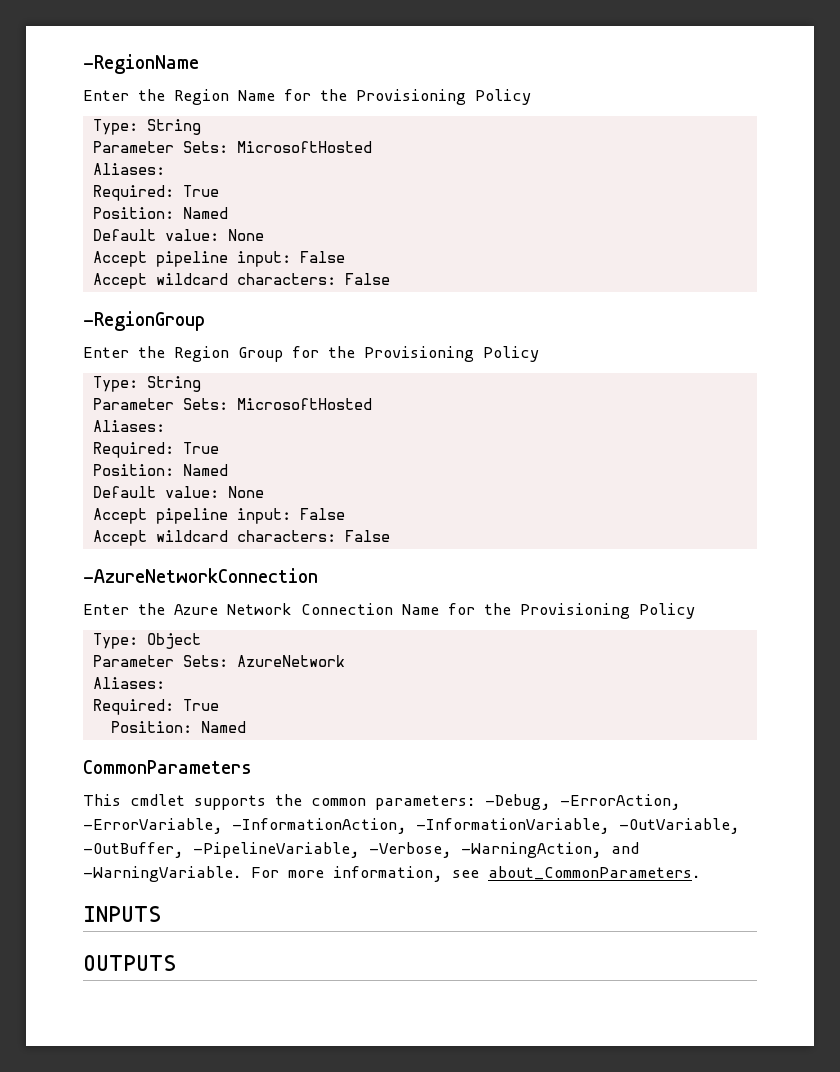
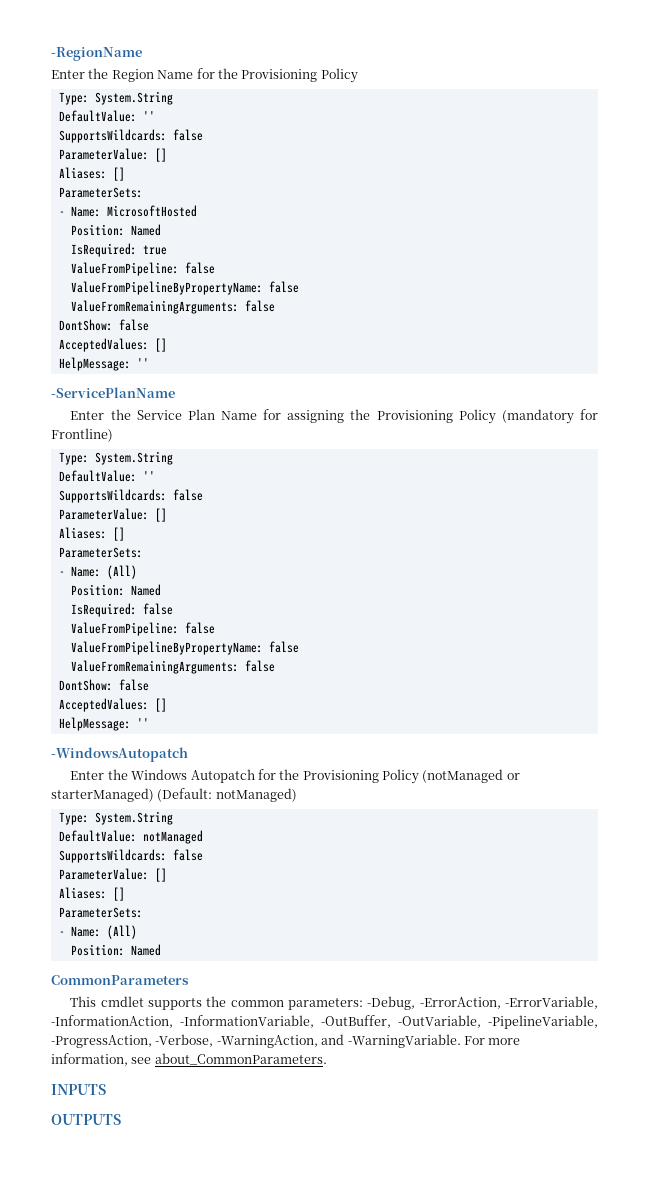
[146,119,201,135] [92,141,372,153] [92,163,165,175] [92,185,219,201] [92,207,228,219] [92,229,264,241] [92,251,345,267] [92,273,390,289] [83,311,205,331] [83,346,539,362] [92,376,201,392] [92,398,372,410] [92,420,165,432] [92,442,219,458] [92,464,228,476] [92,486,264,498] [92,508,345,524] [92,530,390,546] [83,568,318,583] [83,603,695,619] [92,633,201,649] [92,655,345,667] [92,677,165,689] [92,699,219,715] String // Parameter Sets: MicrosoftHosted // Aliases: // Required: True // Position: Named // Default value: None // Accept pipeline input: False // Accept wildcard characters: False // -RegionGroup // Enter the Region Group for the Provisioning Policy // Type: String // Parameter Sets: MicrosoftHosted // Aliases: // Required: True // Position: Named // Default value: None // Accept pipeline input: False // Accept wildcard characters: False // -AzureNetworkConnection // Enter the Azure Network Connection Name for the Provisioning Policy // Type: Object // Parameter Sets: AzureNetwork // Aliases: // Required: True -> [94,91,173,105] [58,110,155,122] [58,129,203,143] [58,148,167,162] [58,167,125,181] [58,187,143,198] [58,205,197,217] [70,224,161,236] [70,243,167,257] [70,262,215,276] [70,281,299,295] [70,300,275,314] [58,319,149,331] [58,338,167,352] [58,357,149,371] [51,387,175,398] [70,409,598,424] [51,428,113,442] [58,451,173,465] [58,470,155,482] [58,489,203,503] [58,508,167,522] [58,527,125,541] [58,547,143,558] [58,565,137,579] [70,584,161,596] [70,603,173,617] [70,622,215,636] [70,641,299,655] [70,660,275,674] [58,679,149,691] [58,698,167,712] [58,717,149,731] [51,747,188,762] [70,769,520,784] [51,788,297,802] [58,811,173,825] [58,830,203,844] [58,849,203,863] [58,868,167,882] [58,887,125,901] [58,907,143,918] [58,925,137,939] System.String // DefaultValue: '' // SupportsWildcards: false // ParameterValue: [] // Aliases: [] // ParameterSets: // - Name: MicrosoftHosted // Position: Named // IsRequired: true // ValueFromPipeline: false // ValueFromPipelineByPropertyName: false // ValueFromRemainingArguments: false // DontShow: false // AcceptedValues: [] // HelpMessage: '' // -ServicePlanName // Enter the Service Plan Name for assigning the Provisioning Policy (mandatory for Frontline) // Type: System.String // DefaultValue: '' // SupportsWildcards: false // ParameterValue: [] // Aliases: [] // ParameterSets: // - Name: (All) // Position: Named // IsRequired: false // ValueFromPipeline: false // ValueFromPipelineByPropertyName: false // ValueFromRemainingArguments: false // DontShow: false // AcceptedValues: [] // HelpMessage: '' // -WindowsAutopatch // Enter the Windows Autopatch for the Provisioning Policy (notManaged or starterManaged) (Default: notManaged) // Type: System.String // DefaultValue: notManaged // SupportsWildcards: false // ParameterValue: [] // Aliases: [] // ParameterSets: // - Name: (All)
[619,818,740,834] [83,842,360,858] -OutVariable, -OutBuffer, -PipelineVariable, -> [321,1015,598,1029] [51,1035,152,1048] -OutBuffer, -OutVariable, -PipelineVariable, -ProgressAction,

